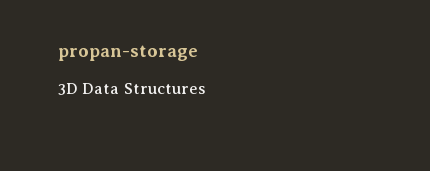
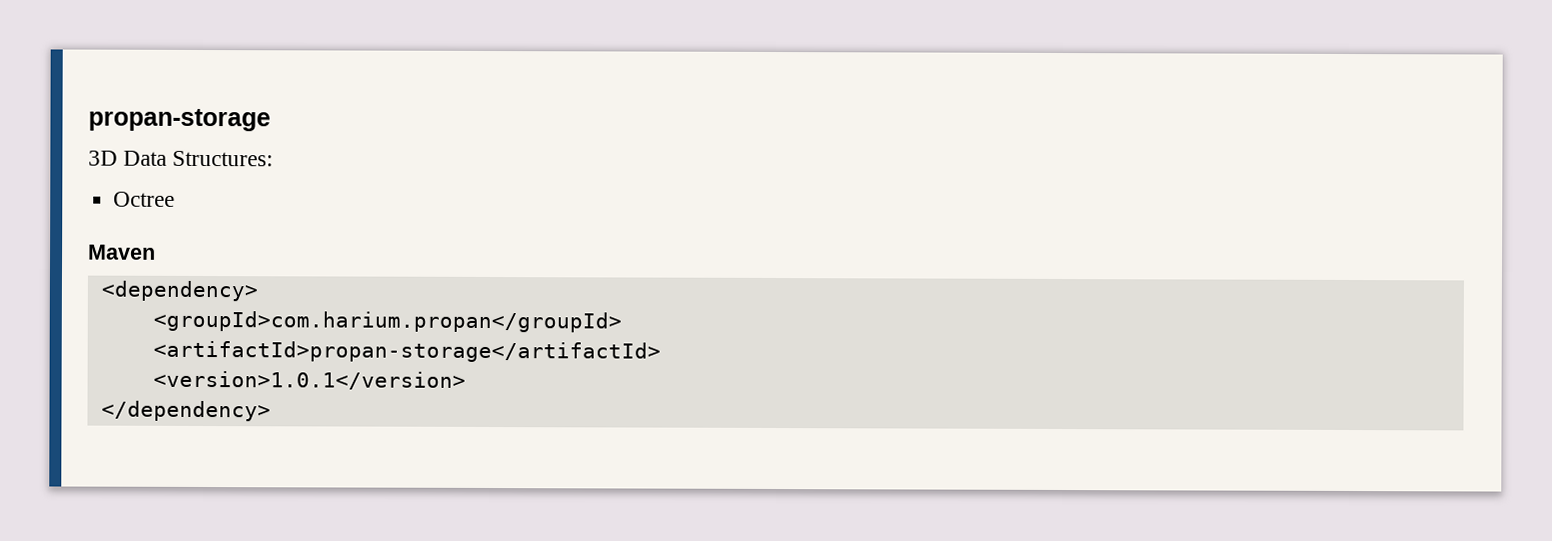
[123,83,205,94] Structures -> [172,150,274,167] [113,191,176,207] [88,244,156,260] [100,280,258,302] [152,310,622,333] [152,340,661,363] [152,370,466,390] [100,400,271,422] Structures: // Octree // Maven // <dependency> // <groupId>com.harium.propan</groupId> // <artifactId>propan-storage</artifactId> // <version>1.0.1</version> // </dependency>

